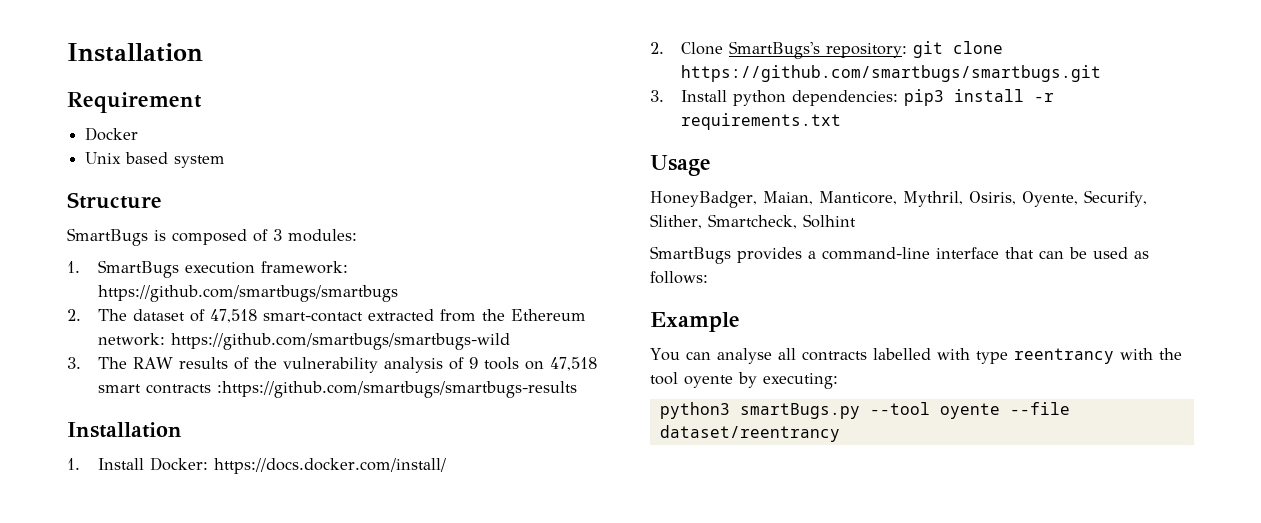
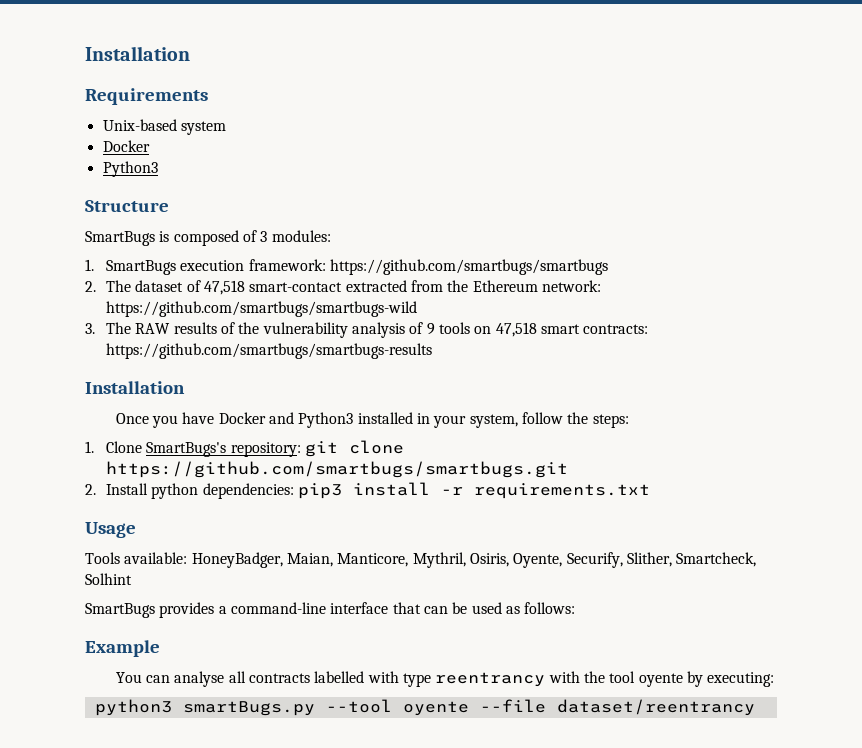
[67,43,203,62] [67,92,202,113] [85,127,139,141] [85,152,226,168] Installation // Requirement // Docker // Unix based system -> [85,46,190,61] [85,88,208,105] [102,119,226,135] [102,140,150,152] [102,161,158,177] Installation // Requirements // Unix-based system // Docker // Python3
[145,381,577,398] [67,422,182,438] [67,457,446,474] [650,42,664,54] contracts :https://github.com/smartbugs/smartbugs-results // Installation // 1. Install Docker: https://docs.docker.com/install/ // 2. -> [583,324,649,334] [106,343,433,359] [85,381,185,394] [115,412,629,428] [85,441,94,453] contracts: https://github.com/smartbugs/smartbugs-results // Installation // Once you have Docker and Python3 installed in your system, follow the steps: // 1.
[650,90,664,102] 3. -> [85,484,96,495] 2.
(711, 165) none -> [85,552,188,564] Tools available:

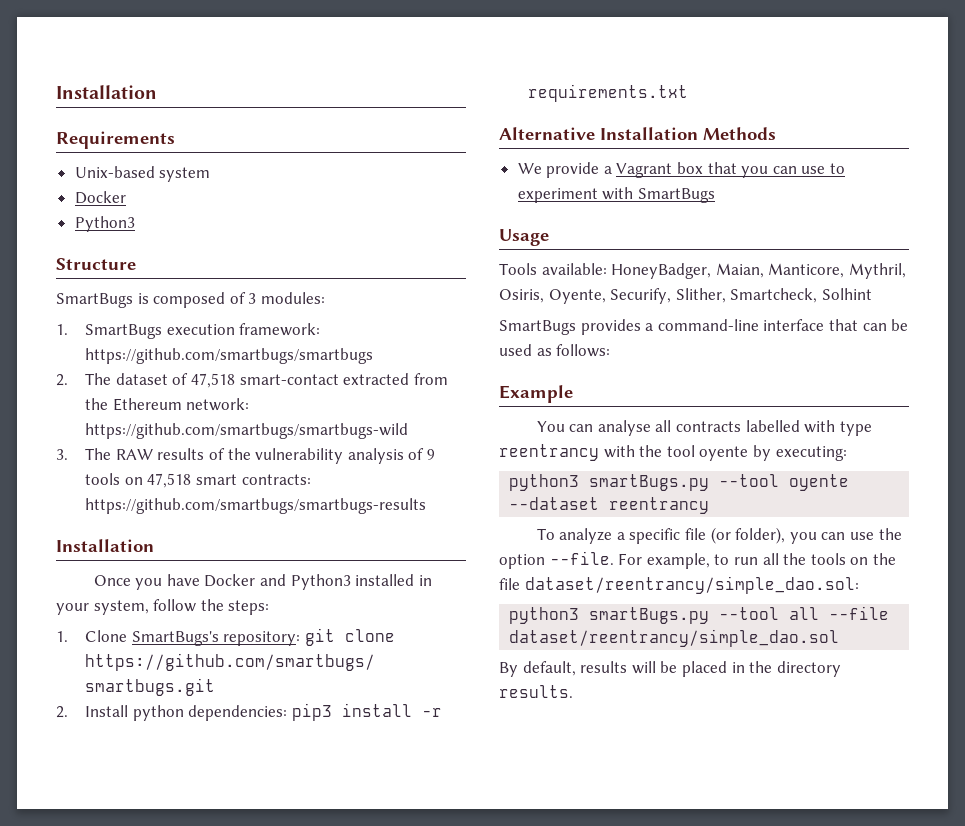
(651, 491) none -> [499,127,776,140] [517,162,846,178] [517,187,715,203] // Alternative Installation Methods // We provide a Vagrant box that you can use to experiment with SmartBugs
[479,699,755,716] --file dataset/reentrancy -> [509,497,710,514] [536,527,902,544] [499,551,896,569] [499,576,859,594] [509,606,890,624] [509,629,840,647] [499,661,841,677] [499,685,573,698] --dataset reentrancy // To analyze a specific file (or folder), you can use the option --file. For example, to run all the tools on the file dataset/reentrancy/simple_dao.sol: // python3 smartBugs.py --tool all --file dataset/reentrancy/simple_dao.sol // By default, results will be placed in the directory results.

